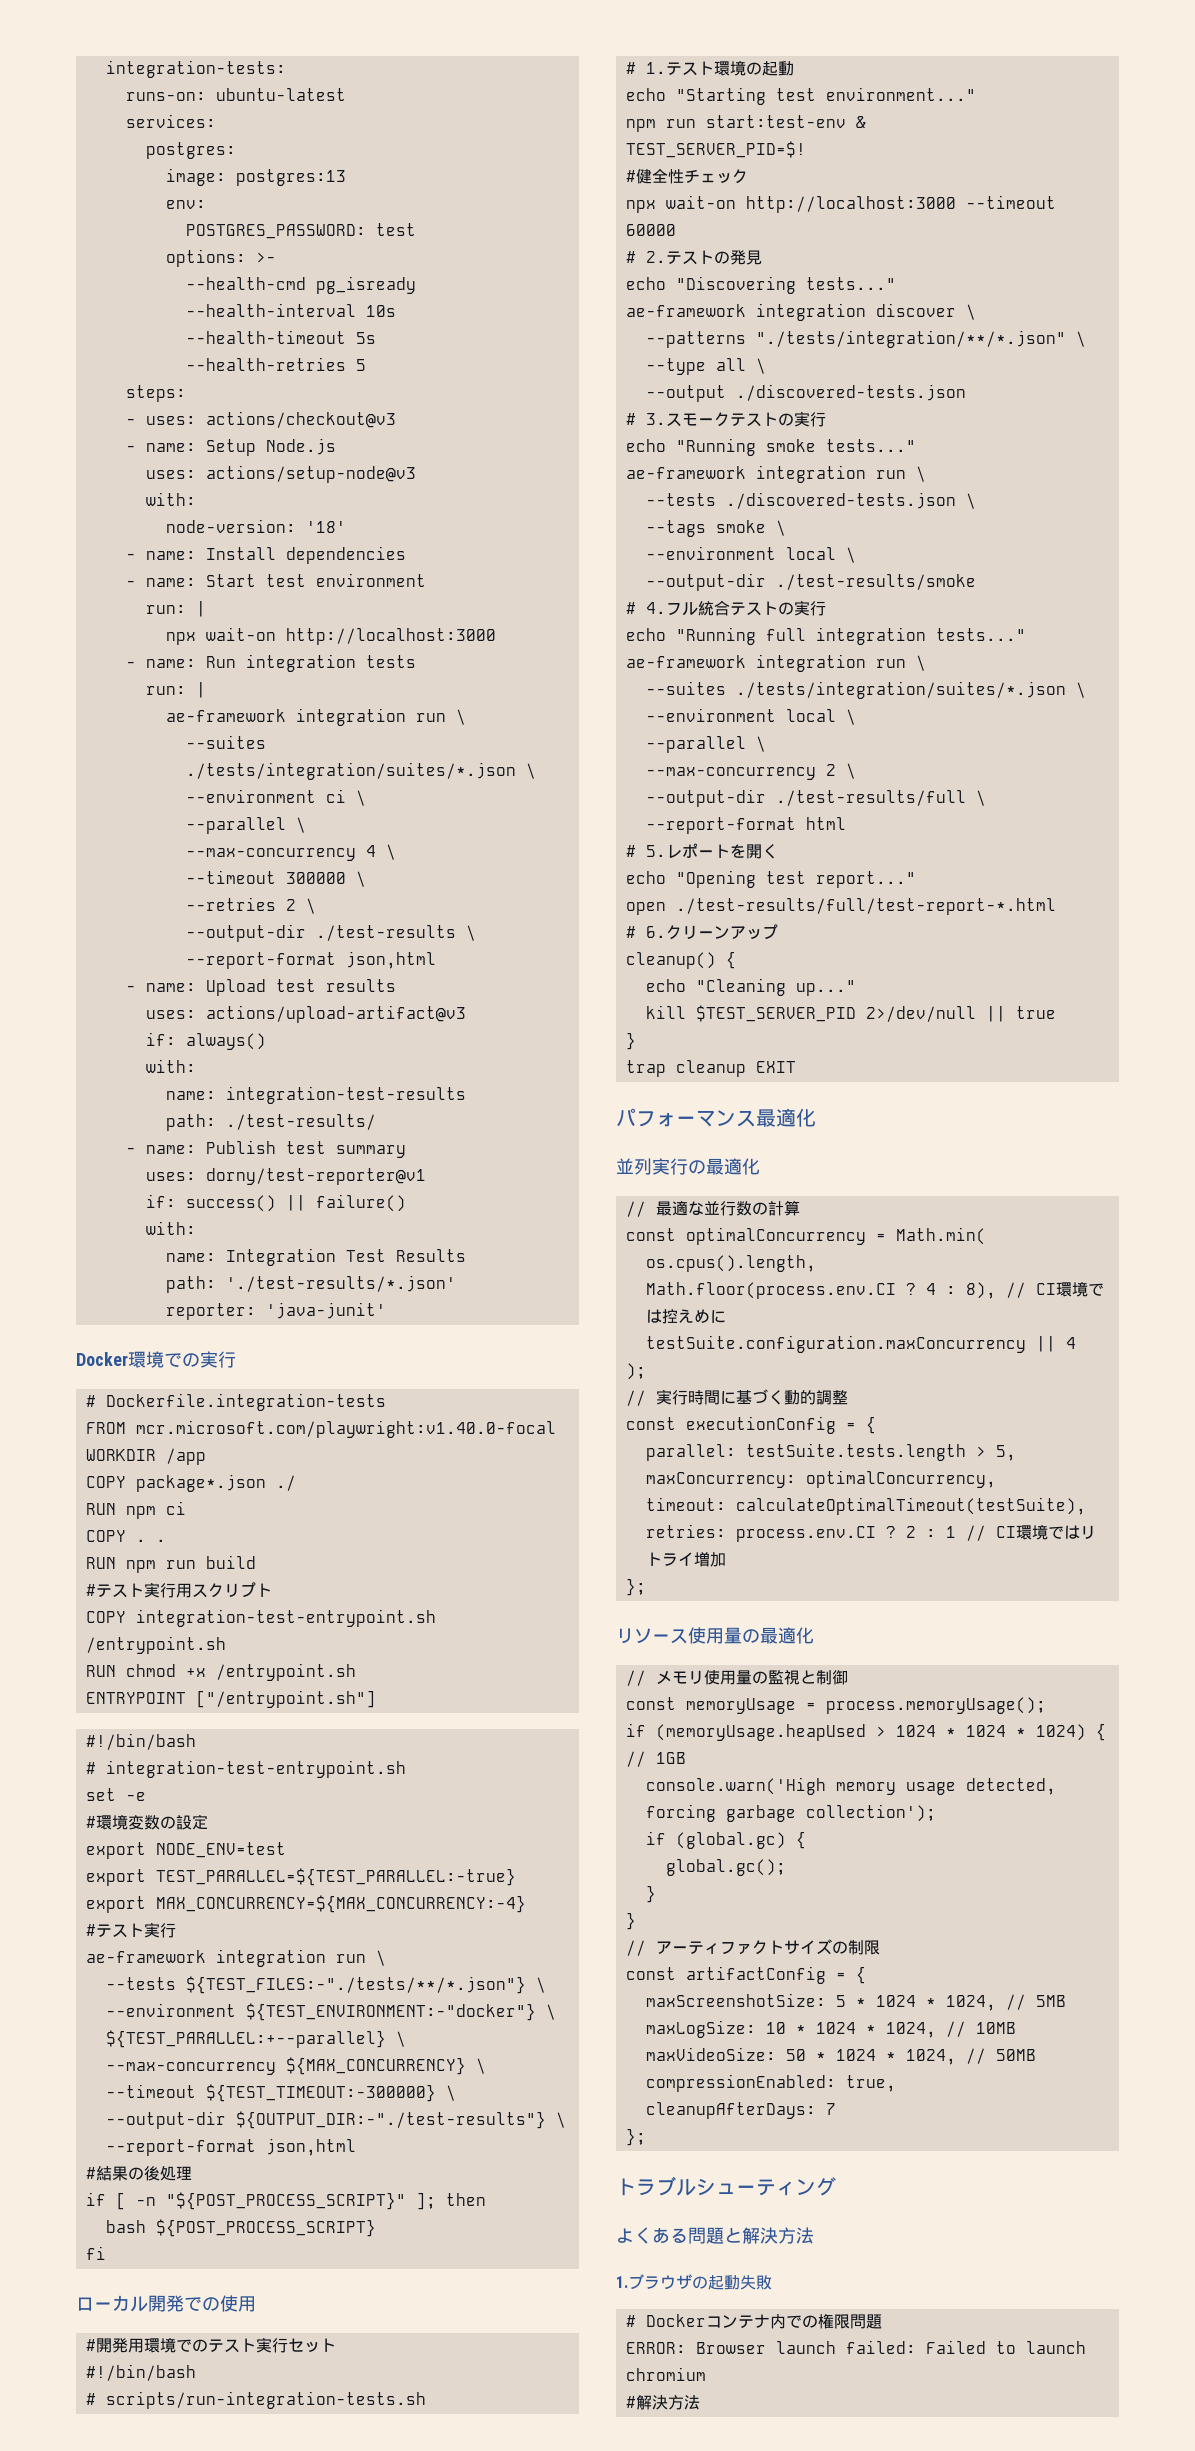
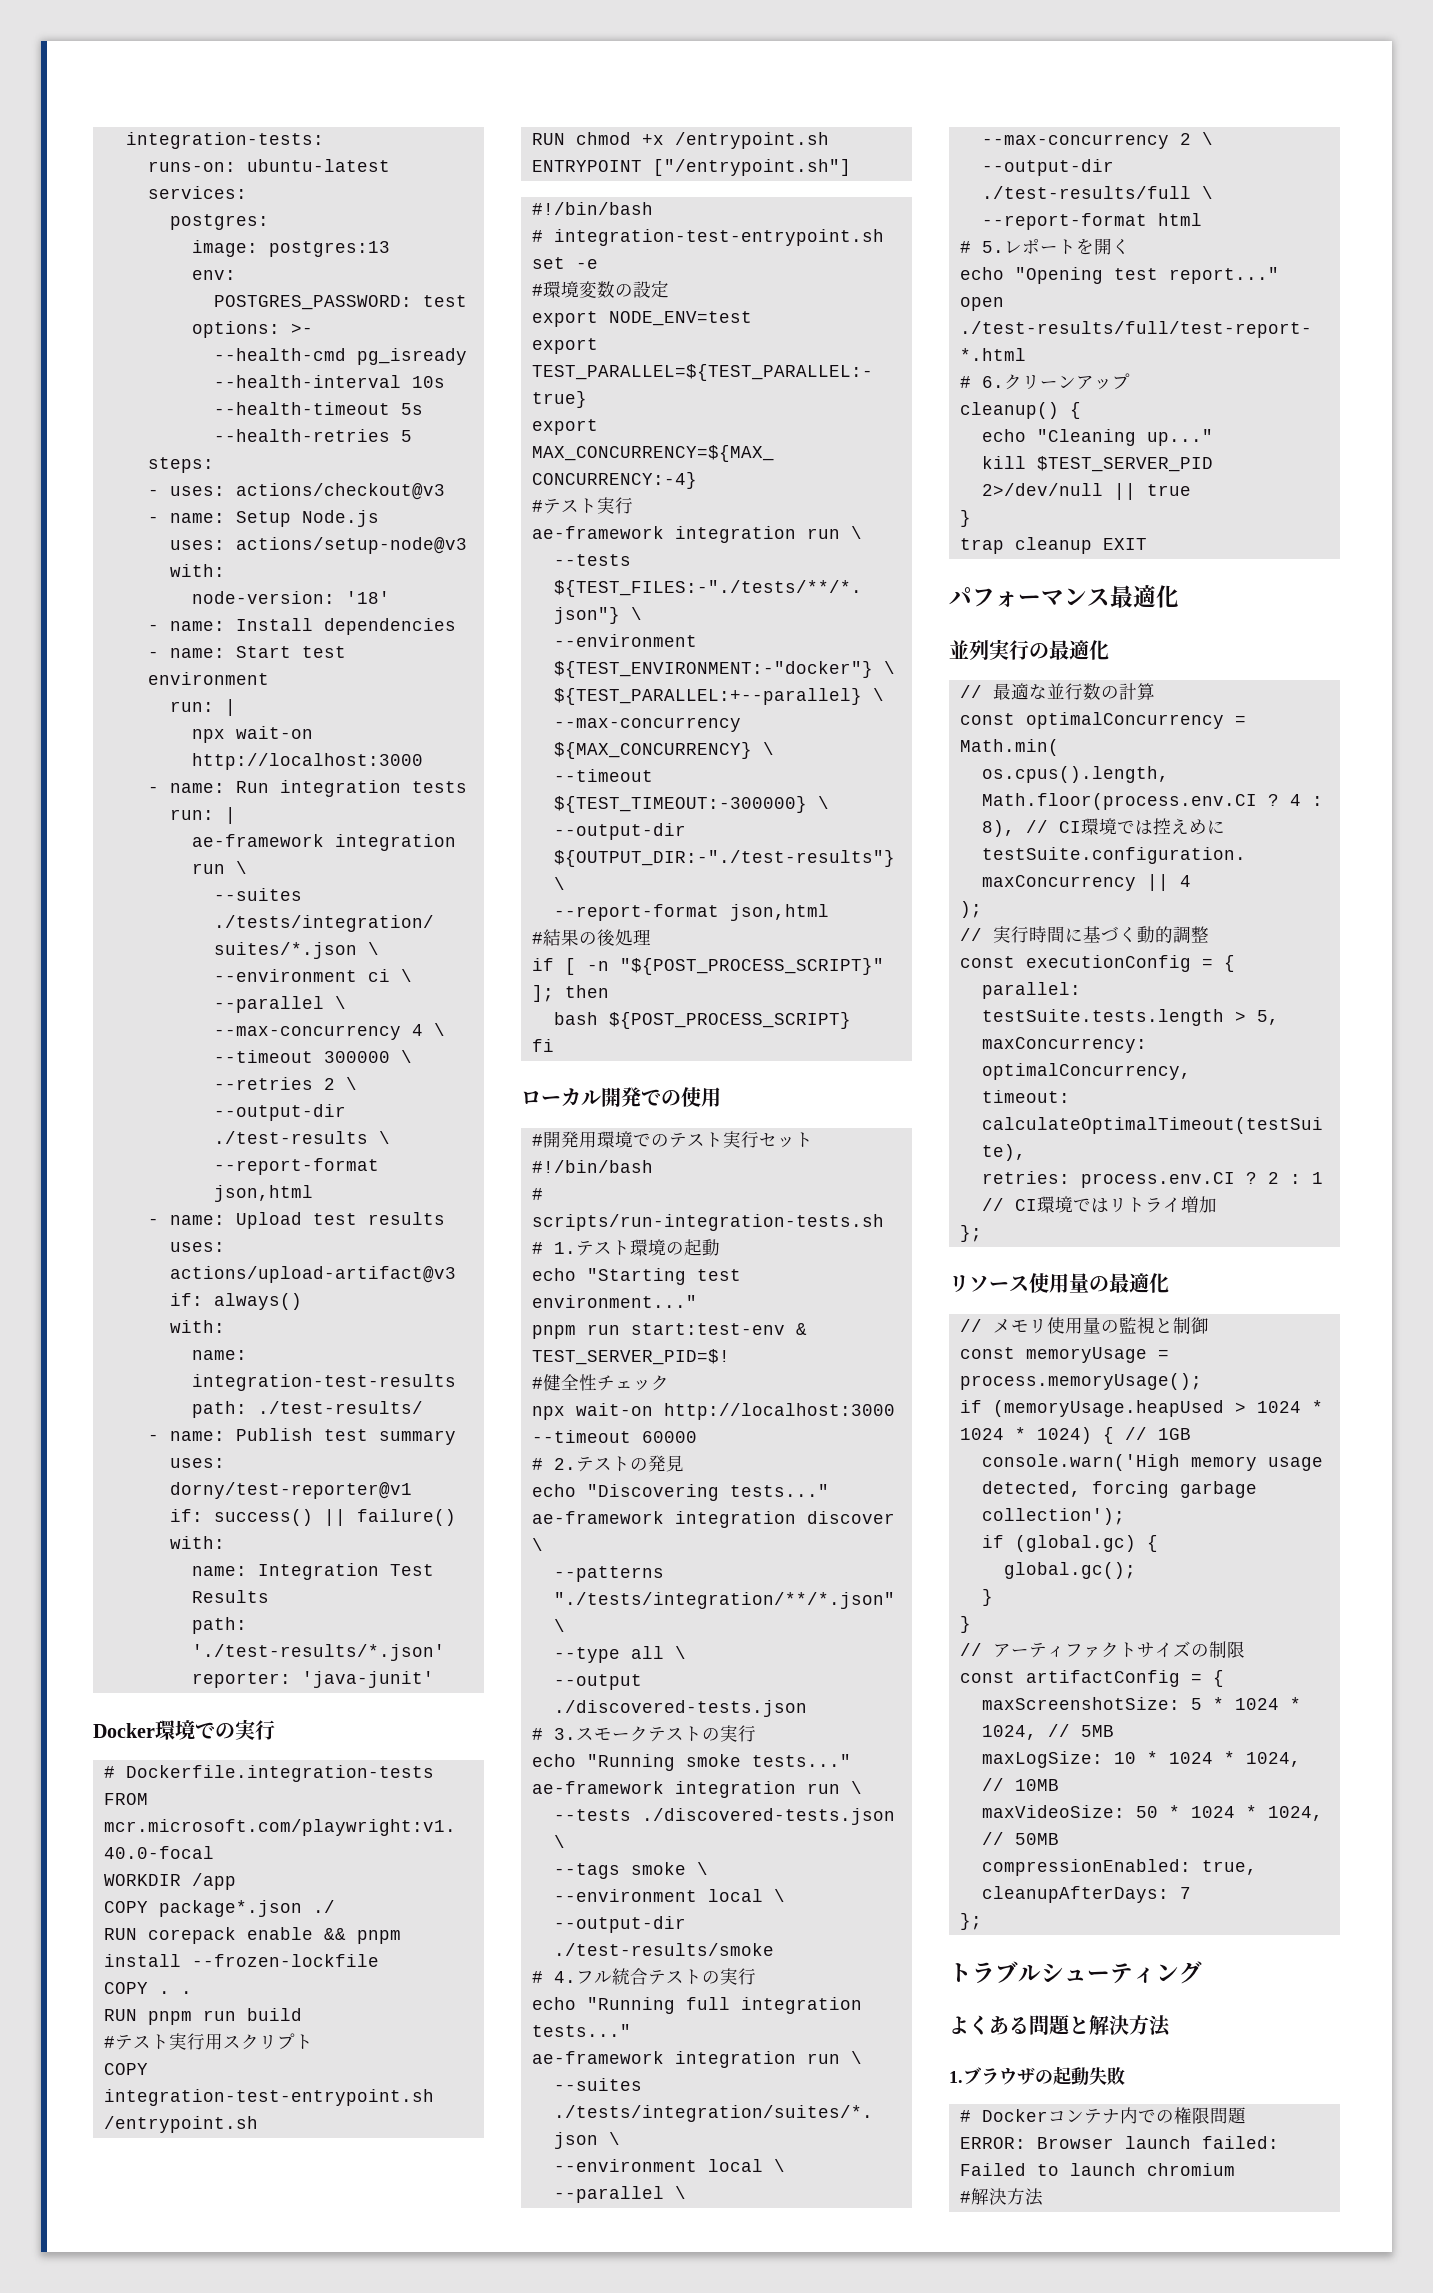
[125,1501,186,1519] npm ci -> [147,1927,401,1944] [103,1954,379,1967] corepack enable && pnpm install --frozen-lockfile
[125,1560,156,1573] npm -> [147,2011,192,2025] pnpm
[625,119,656,132] npm -> [531,1325,576,1339] pnpm

